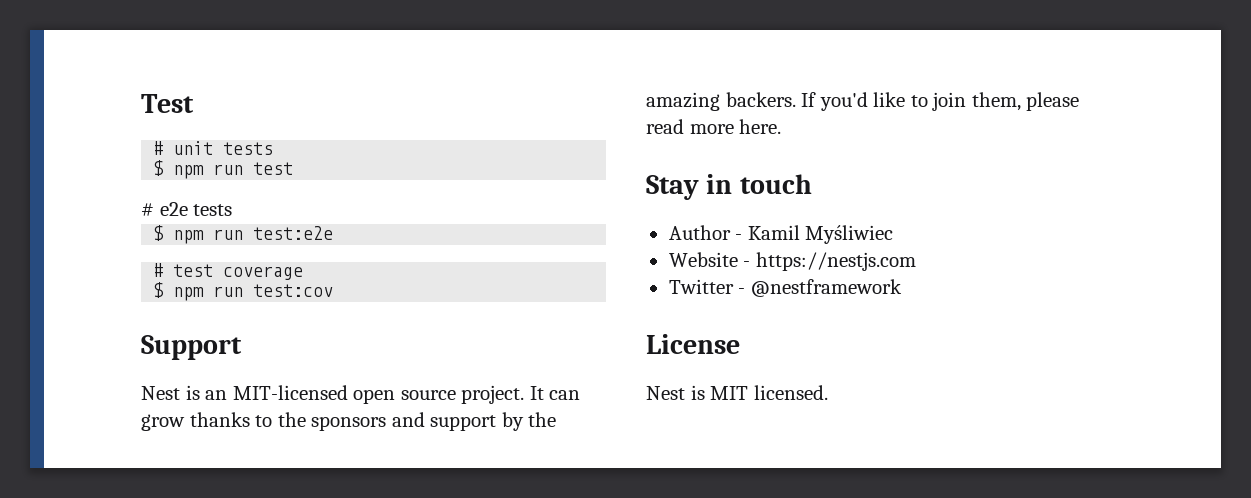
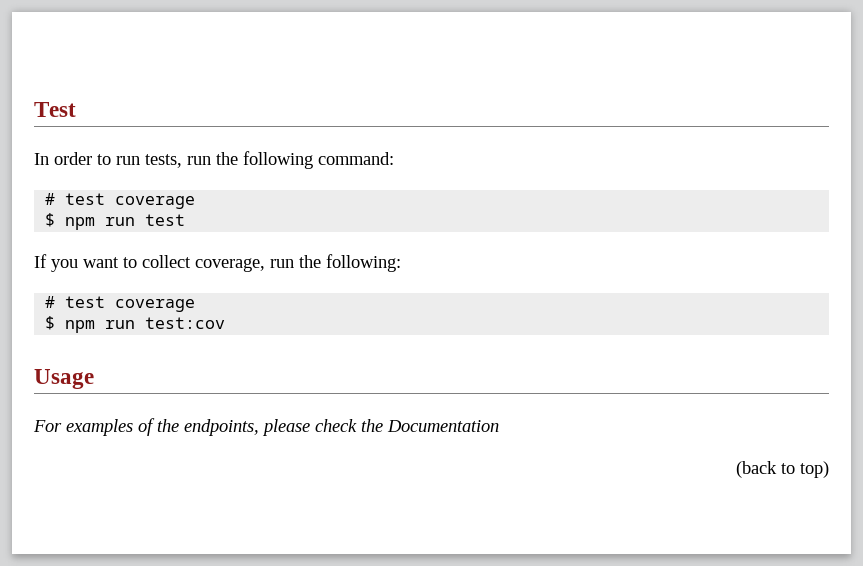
[153,141,274,155] // # unit tests -> [34,151,394,169] [45,193,196,209] // In order to run tests, run the following command: // # test coverage
[141,202,233,216] [153,225,334,244] # e2e tests // $ npm run test:e2e -> [34,254,401,272] If you want to collect coverage, run the following:
[141,335,242,360] [141,385,581,404] [141,412,557,431] [646,92,1080,111] [646,119,782,134] [646,174,812,200] [668,225,894,244] [668,252,916,271] [668,279,902,297] [646,334,740,354] [646,385,828,400] Support // Nest is an MIT-licensed open source project. It can grow thanks to the sponsors and support by the amazing backers. If you'd like to join them, please read more here. // Stay in touch // Author - Kamil Myśliwiec // Website - https://nestjs.com // Twitter - @nestframework // License // Nest is MIT licensed. -> [34,369,94,389] [33,418,499,436] [736,461,829,478] Usage // For examples of the endpoints, please check the Documentation // (back to top)

